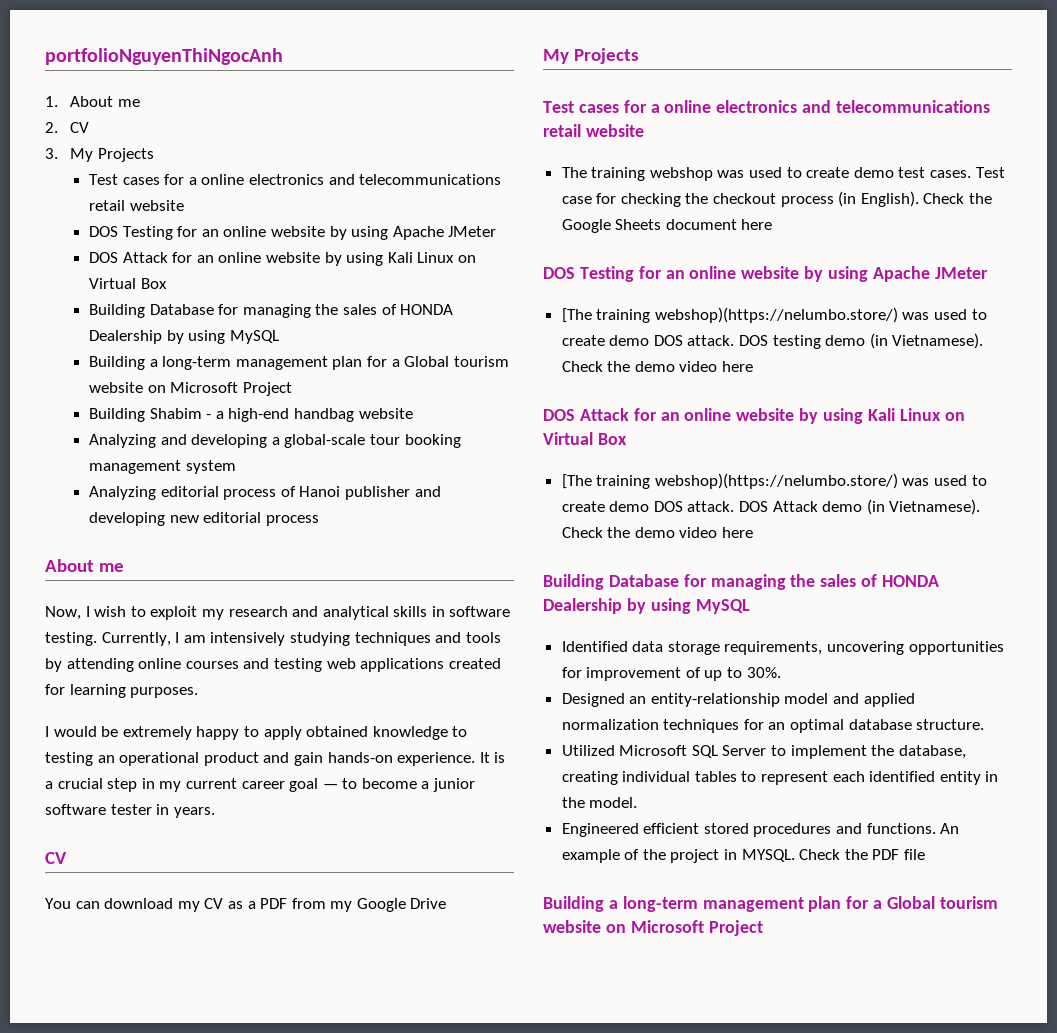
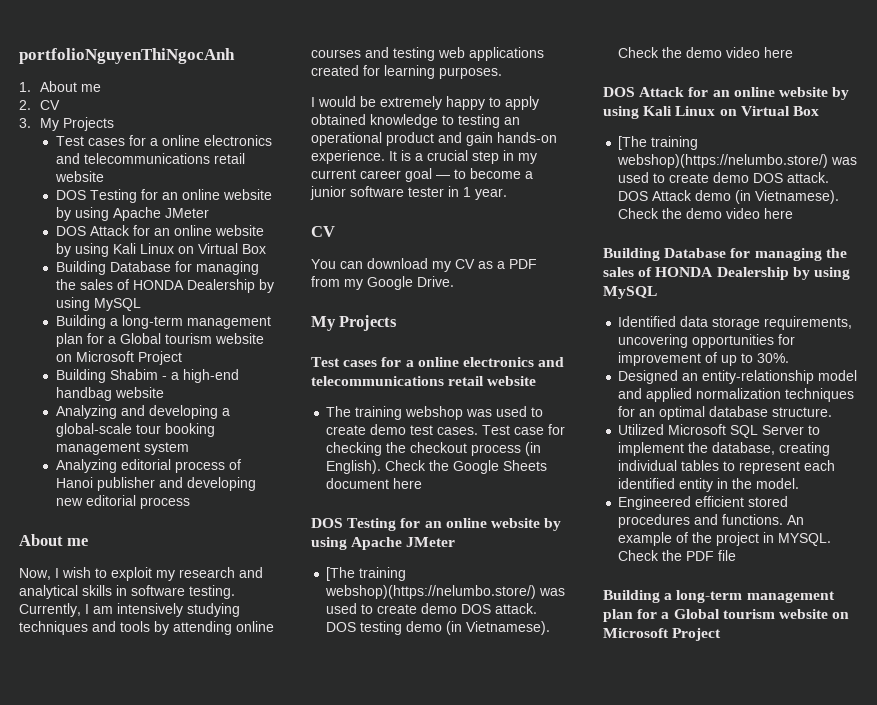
[173,807,215,818] years. -> [463,187,507,200] 1 year.
[410,898,447,909] Drive -> [417,276,454,287] Drive.

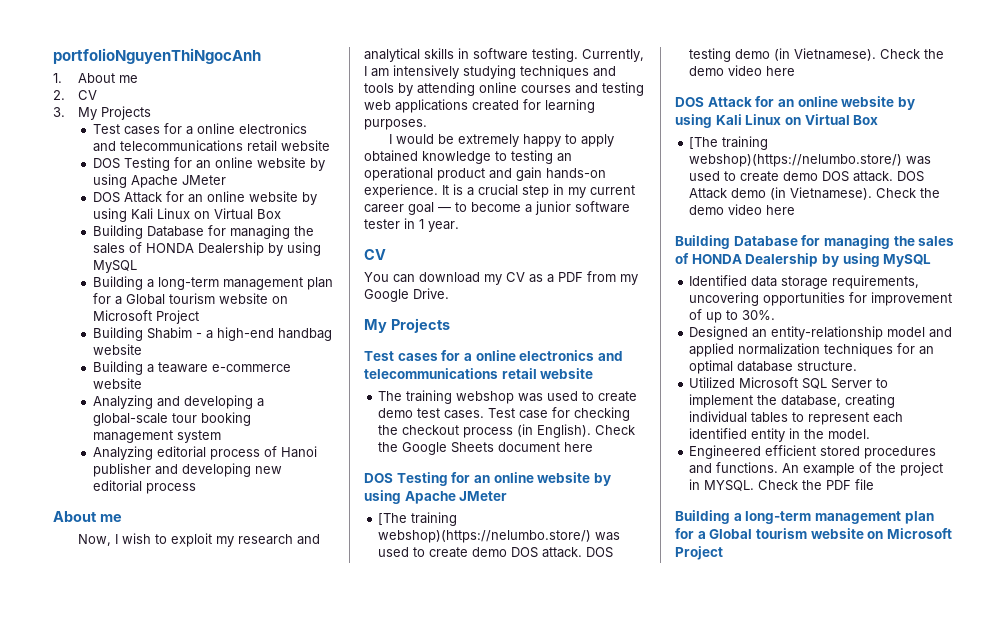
(164, 392) none -> [92,361,291,375] [92,378,142,389] // Building a teaware e-commerce website

